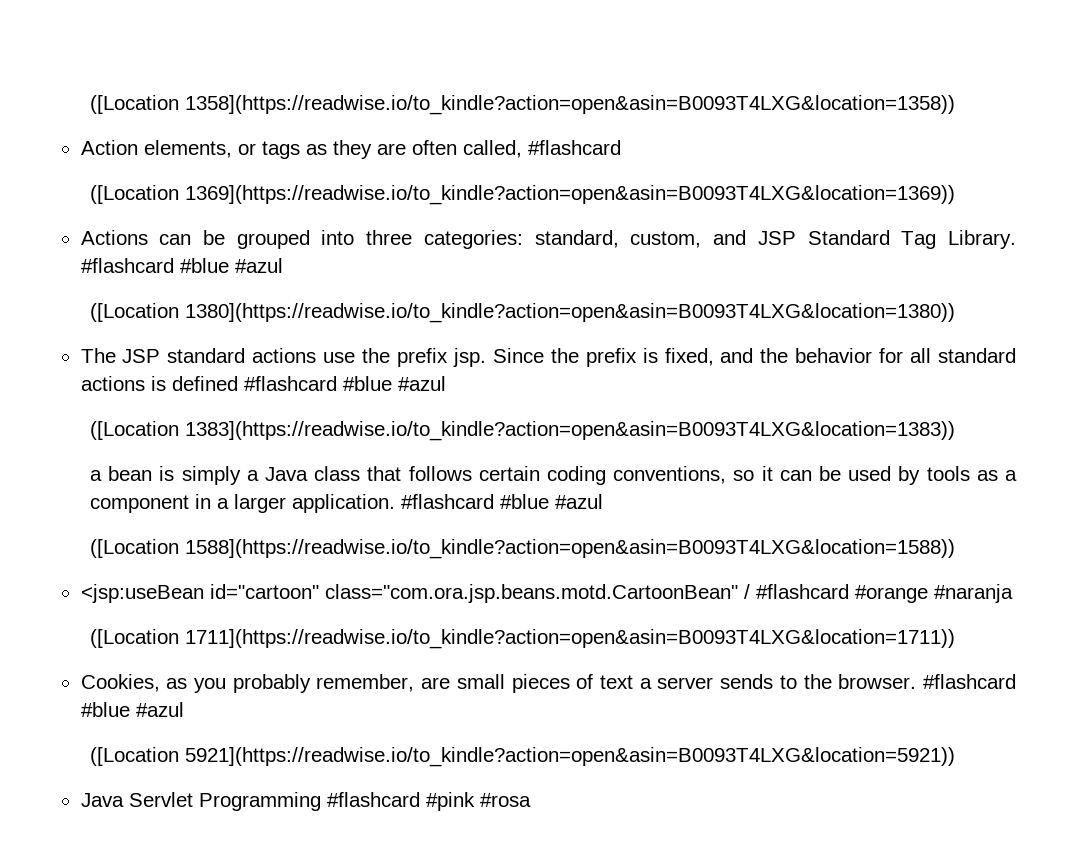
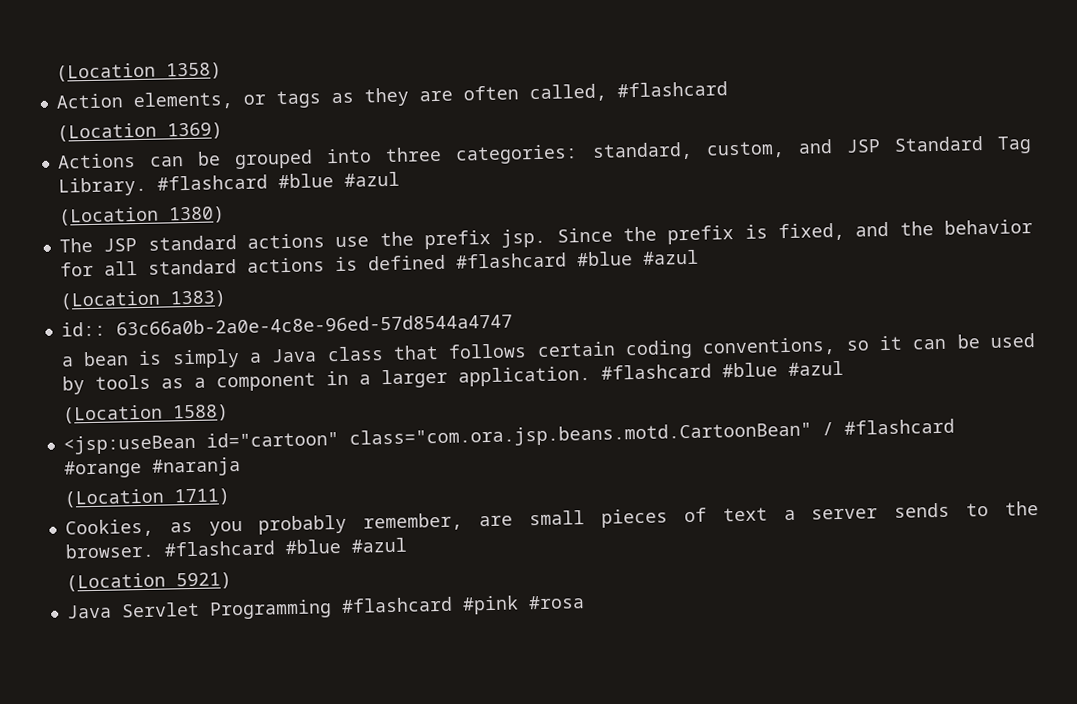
[89,95,955,115] ([Location 1358](https://readwise.io/to_kindle?action=open&asin=B0093T4LXG&location=1358)) -> [55,62,222,82] (Location 1358)
[89,185,955,205] ([Location 1369](https://readwise.io/to_kindle?action=open&asin=B0093T4LXG&location=1369)) -> [56,122,223,142] (Location 1369)
[89,303,955,323] ([Location 1380](https://readwise.io/to_kindle?action=open&asin=B0093T4LXG&location=1380)) -> [58,206,225,226] (Location 1380)
[89,421,955,441] ([Location 1383](https://readwise.io/to_kindle?action=open&asin=B0093T4LXG&location=1383)) -> [59,290,227,310] [60,313,513,337] (Location 1383) // id:: 63c66a0b-2a0e-4c8e-96ed-57d8544a4747
[89,539,955,559] ([Location 1588](https://readwise.io/to_kindle?action=open&asin=B0093T4LXG&location=1588)) -> [61,404,229,424] (Location 1588)
[89,629,955,649] ([Location 1711](https://readwise.io/to_kindle?action=open&asin=B0093T4LXG&location=1711)) -> [63,488,230,508] (Location 1711)
[89,747,955,767] ([Location 5921](https://readwise.io/to_kindle?action=open&asin=B0093T4LXG&location=5921)) -> [65,572,232,592] (Location 5921)

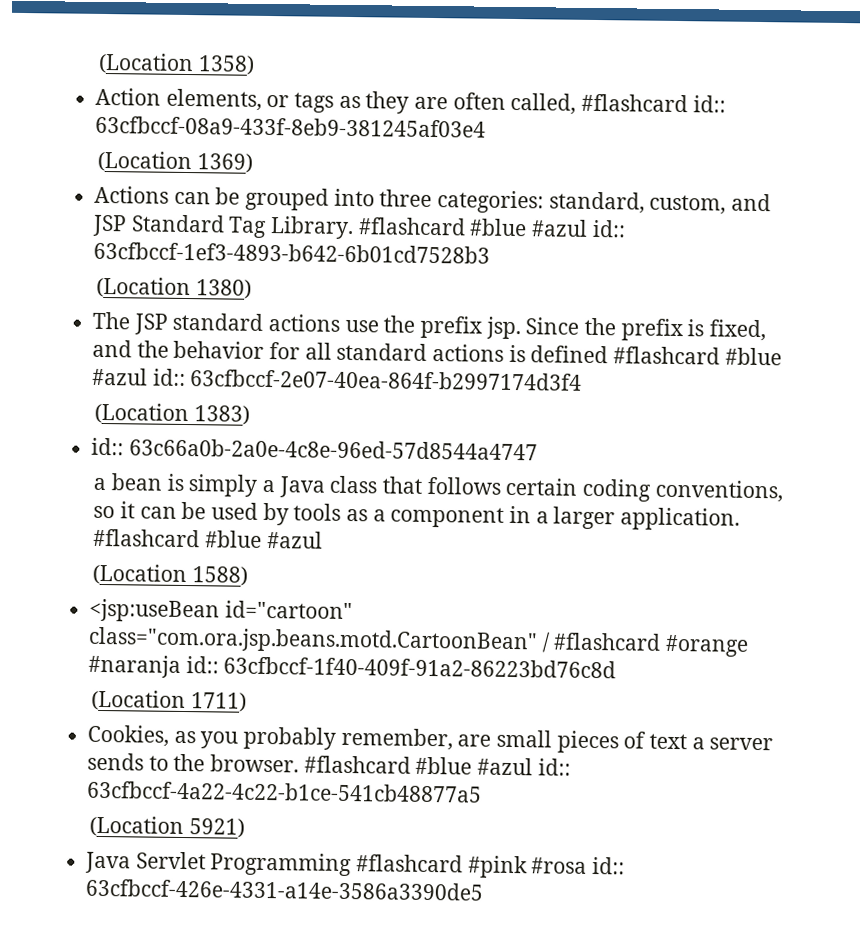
(728, 89) none -> [692,95,726,113] [95,115,487,138] id:: 63cfbccf-08a9-433f-8eb9-381245af03e4
(400, 179) none -> [591,219,626,238] [93,241,491,264] id:: 63cfbccf-1ef3-4893-b642-6b01cd7528b3
(699, 257) none -> [152,368,583,391] id:: 63cfbccf-2e07-40ea-864f-b2997174d3f4
(241, 467) none -> [185,656,617,679] id:: 63cfbccf-1f40-409f-91a2-86223bd76c8d
(407, 545) none -> [537,758,571,776] [87,780,483,803] id:: 63cfbccf-4a22-4c22-b1ce-541cb48877a5
(585, 602) none -> [592,857,626,875] [85,878,485,901] id:: 63cfbccf-426e-4331-a14e-3586a3390de5

